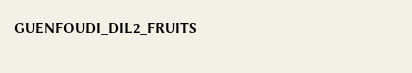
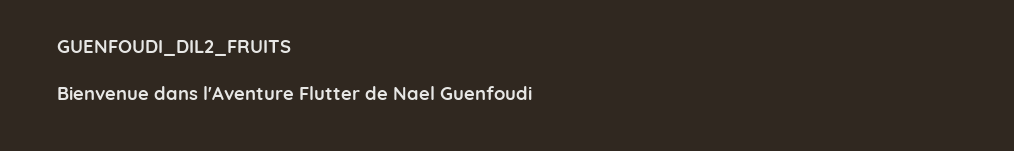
(197, 28) none -> [57,86,532,100] // Bienvenue dans l'Aventure Flutter de Nael Guenfoudi

